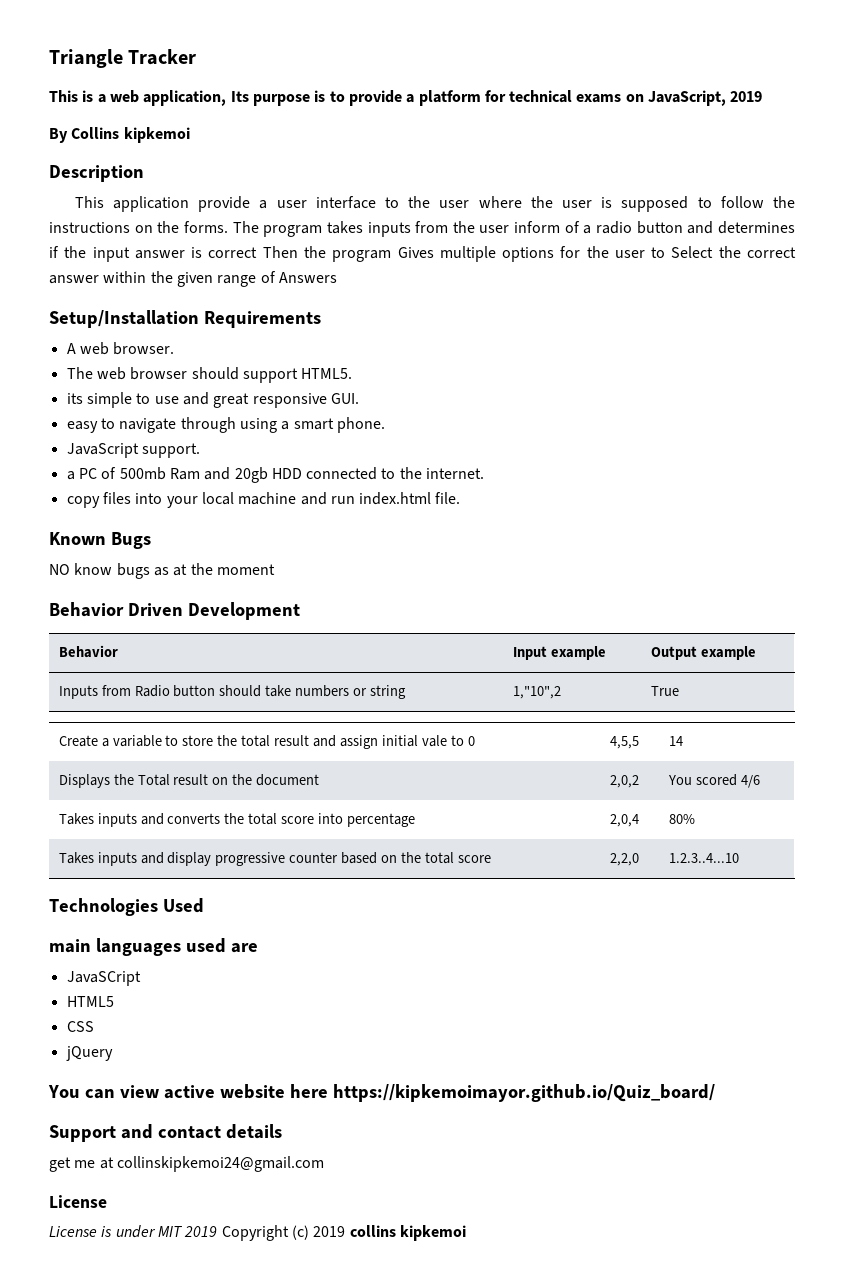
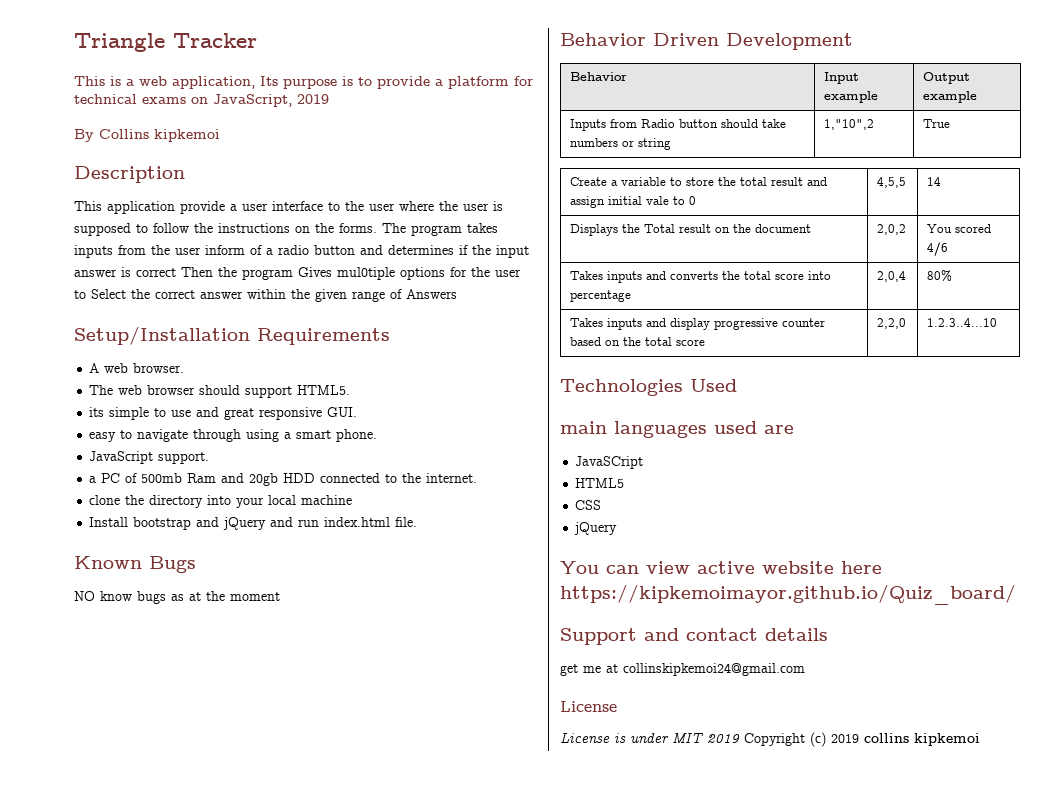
[439,246,496,262] multiple -> [337,267,395,280] mul0tiple
[66,492,131,508] copy files -> [89,495,204,508] clone the directory
(297, 498) none -> [89,517,267,530] // Install bootstrap and jQuery

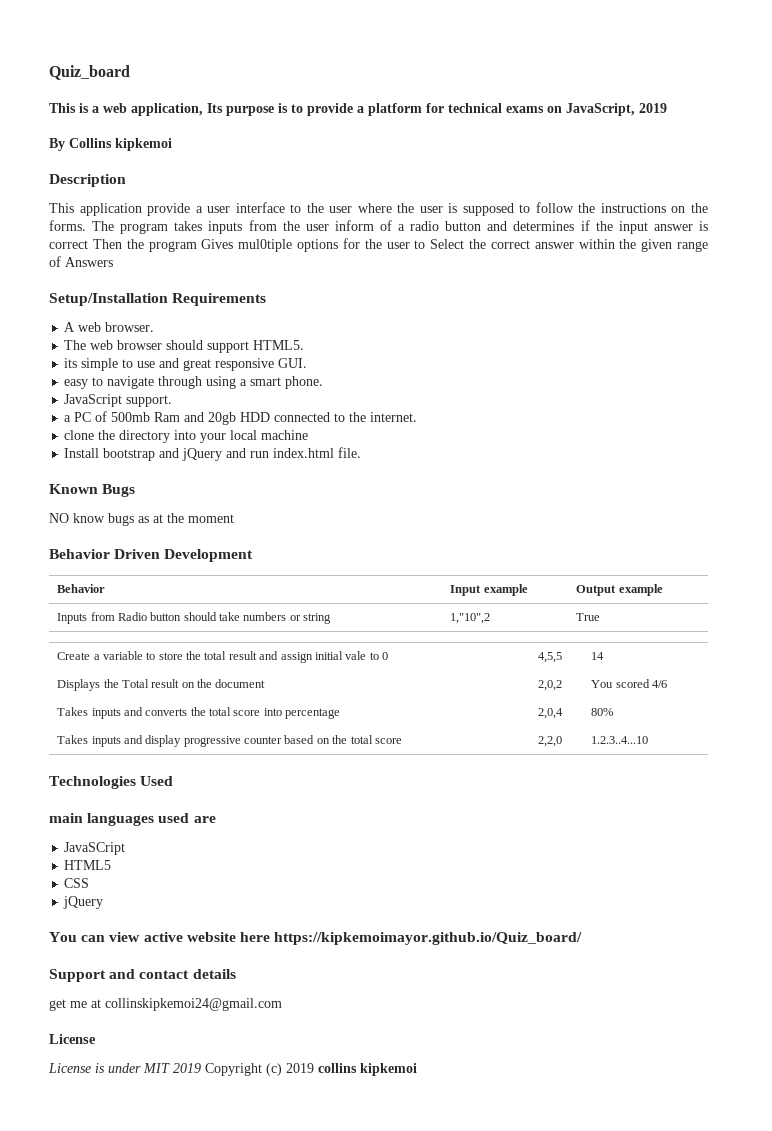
[74,33,257,52] Triangle Tracker -> [49,65,130,80] Quiz_board

